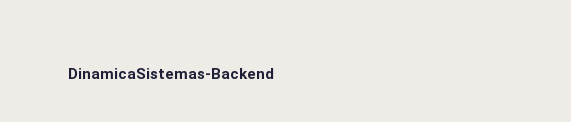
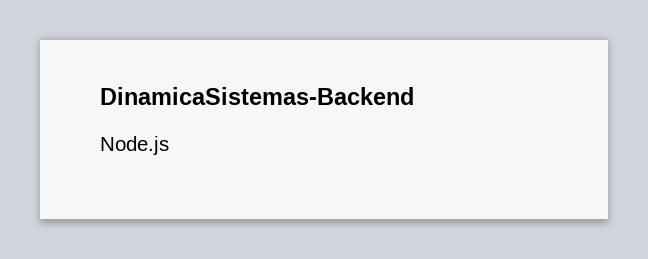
(274, 73) none -> [100,136,169,155] // Node.js

